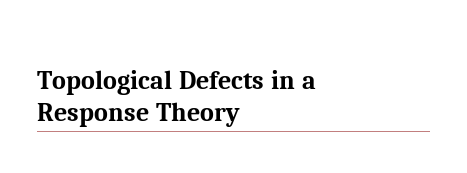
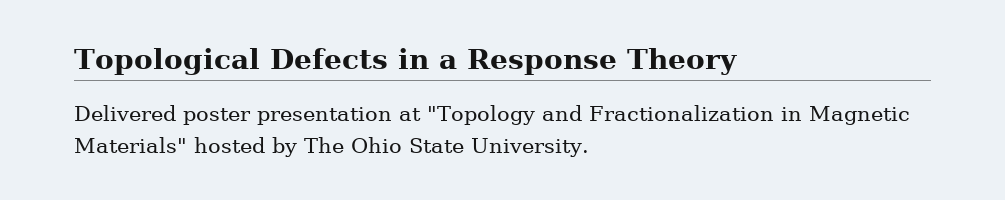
(240, 114) none -> [74,105,910,125] [74,137,589,157] // Delivered poster presentation at "Topology and Fractionalization in Magnetic Materials" hosted by The Ohio State University.

